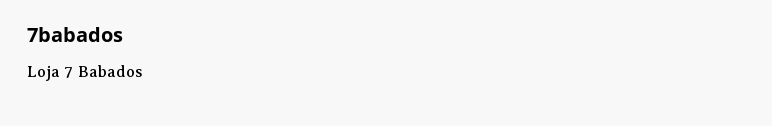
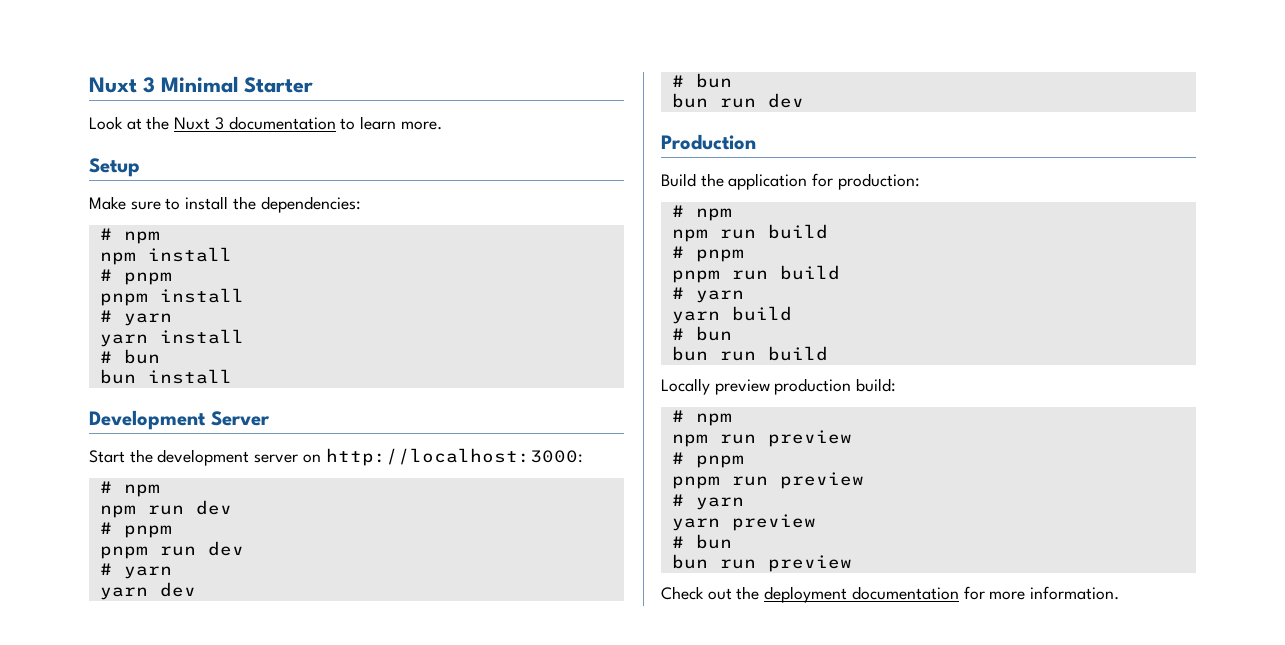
[27,27,123,42] [27,65,142,81] 7babados // Loja 7 Babados -> [89,76,313,93] [89,116,442,130] [89,158,140,177] [89,196,361,213] [99,228,160,244] [99,247,232,265] [99,269,172,285] [99,288,244,306] [99,310,172,326] [99,329,244,347] [99,349,160,364] [99,369,232,384] [89,410,270,430] [89,448,583,466] [99,481,160,497] [99,500,232,518] [99,522,172,538] [99,541,244,559] [99,563,172,579] [99,582,196,600] [671,73,732,88] [671,93,804,108] [661,134,756,150] [661,173,920,190] [671,205,732,221] [671,224,828,242] [671,246,744,262] [671,265,840,283] [671,287,744,303] [671,306,792,324] [671,326,732,341] [671,346,828,361] [661,378,897,395] [671,410,732,426] [671,430,852,447] [671,452,744,468] [671,472,864,489] [671,494,744,510] [671,514,816,531] [671,534,732,549] [671,554,852,572] [661,586,1120,603] Nuxt 3 Minimal Starter // Look at the Nuxt 3 documentation to learn more. // Setup // Make sure to install the dependencies: // # npm // npm install // # pnpm // pnpm install // # yarn // yarn install // # bun // bun install // Development Server // Start the development server on http://localhost:3000: // # npm // npm run dev // # pnpm // pnpm run dev // # yarn // yarn dev // # bun // bun run dev // Production // Build the application for production: // # npm // npm run build // # pnpm // pnpm run build // # yarn // yarn build // # bun // bun run build // Locally preview production build: // # npm // npm run preview // # pnpm // pnpm run preview // # yarn // yarn preview // # bun // bun run preview // Check out the deployment documentation for more information.

